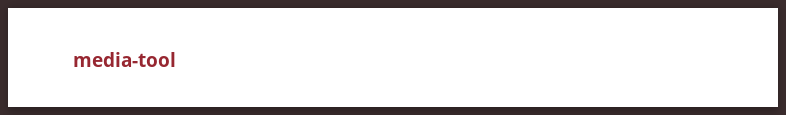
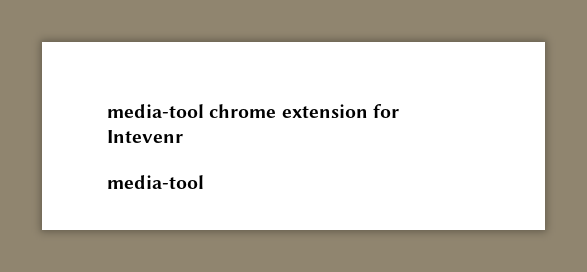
[73,52,176,67] media-tool -> [107,104,399,118] [107,130,183,143] [107,175,204,189] media-tool chrome extension for Intevenr // media-tool

